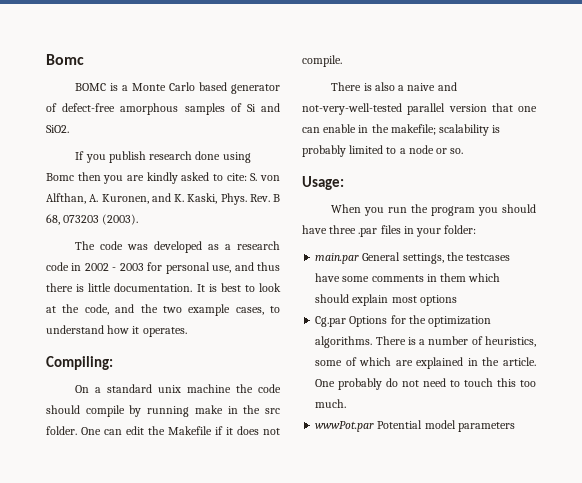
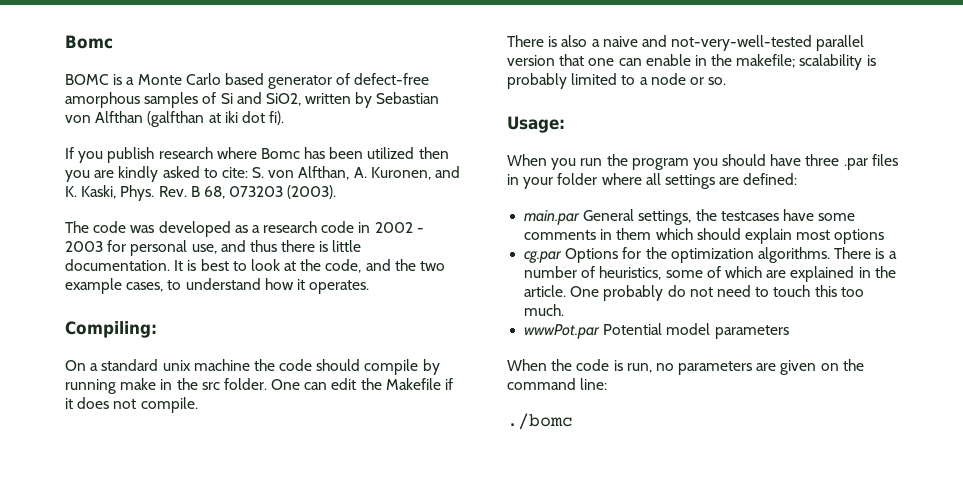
[46,125,69,133] SiO2. -> [265,92,440,108] [65,111,285,127] SiO2, written by Sebastian von Alfthan (galfthan at iki dot fi).
[195,151,251,163] [46,173,74,181] done using Bomc -> [216,147,415,159] where Bomc has been utilized
[444,225,477,234] folder: -> [557,173,798,189] folder where all settings are defined:
[315,316,347,327] Cg.par -> [524,251,563,263] cg.par
(515, 427) none -> [507,359,864,375] [507,378,608,390] [507,413,573,430] // When the code is run, no parameters are given on the command line: // ./bomc

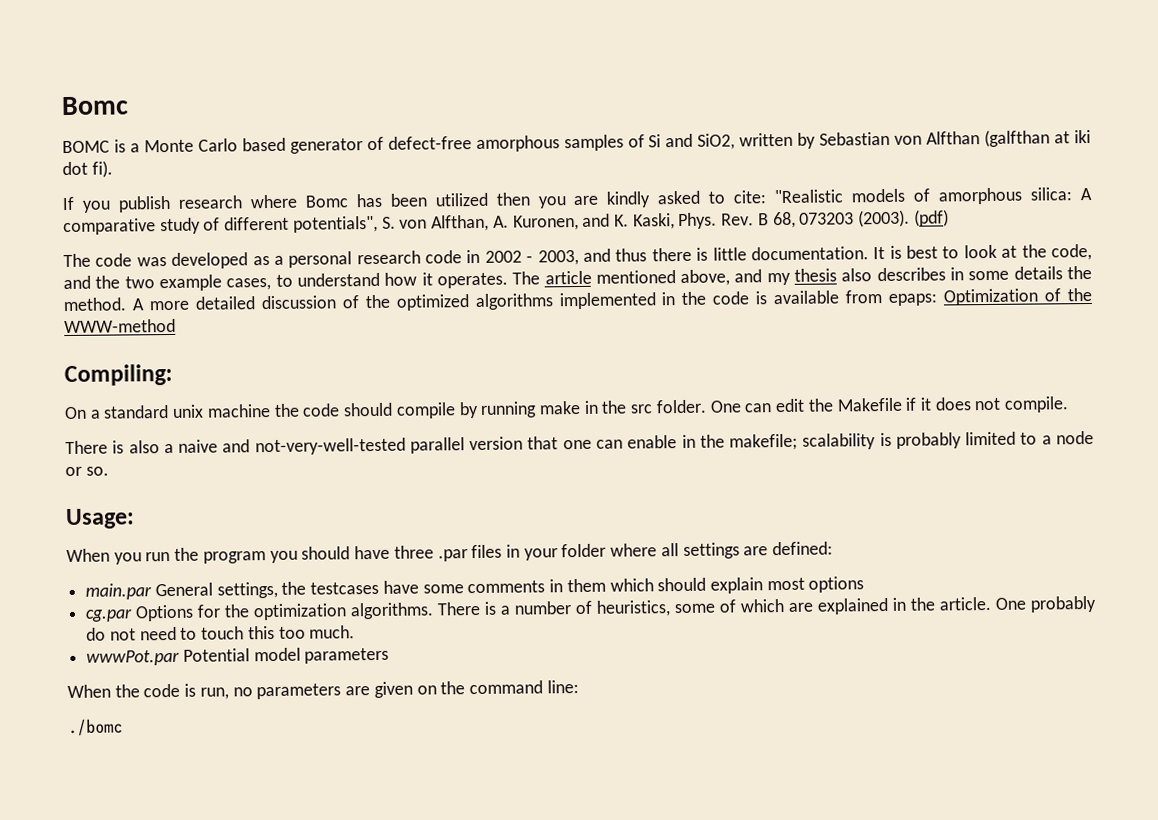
(248, 172) none -> [774,187,1093,205] [63,215,378,236] "Realistic models of amorphous silica: A comparative study of different potentials",
(337, 192) none -> [913,209,949,227] (pdf)
(260, 229) none -> [288,251,353,268] personal
[65,240,217,256] 2003 for personal use, -> [537,249,579,266] 2003,
(370, 287) none -> [512,265,1093,286] [63,287,1092,312] [64,318,176,334] The article mentioned above, and my thesis also describes in some details the method. A more detailed discussion of the optimized algorithms implemented in the code is available from epaps: Optimization of the WWW-method

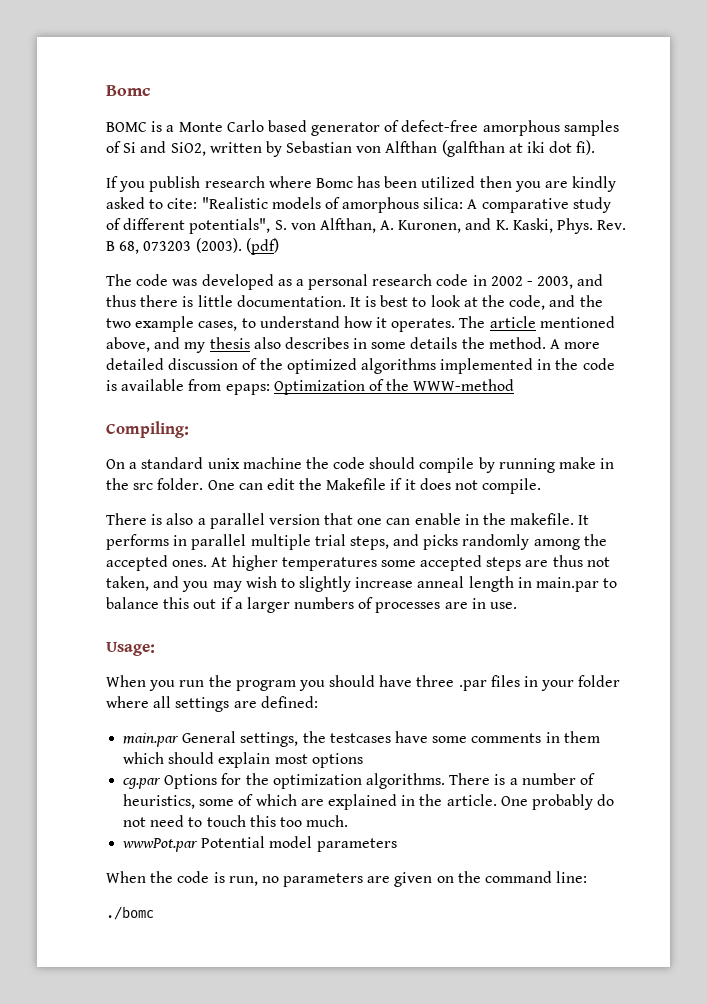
[178,437,406,456] naive and not-very-well-tested -> (206, 521) none
[729,430,1094,451] [65,466,109,477] makefile; scalability is probably limited to a node or so. -> [510,513,590,525] [106,534,607,550] [106,555,610,571] [106,576,618,592] [106,597,518,613] makefile. It performs in parallel multiple trial steps, and picks randomly among the accepted ones. At higher temperatures some accepted steps are thus not taken, and you may wish to slightly increase anneal length in main.par to balance this out if a larger numbers of processes are in use.

